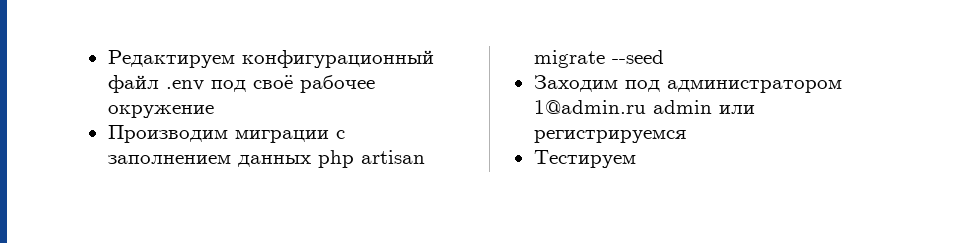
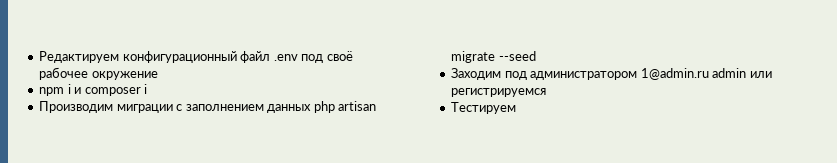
(214, 111) none -> [39,84,148,96] // npm i и composer i

